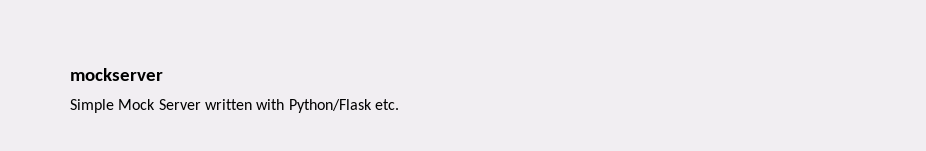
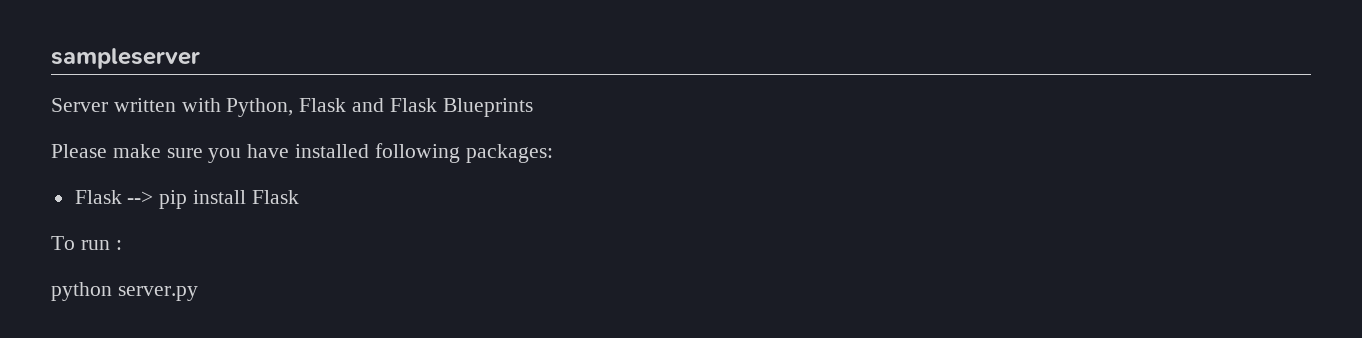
[70,68,163,81] [70,99,399,113] mockserver // Simple Mock Server written with Python/Flask etc. -> [51,48,200,69] [51,98,533,117] [51,143,553,163] [74,190,299,209] [51,236,122,250] [51,282,198,301] sampleserver // Server written with Python, Flask and Flask Blueprints // Please make sure you have installed following packages: // Flask --> pip install Flask // To run : // python server.py

